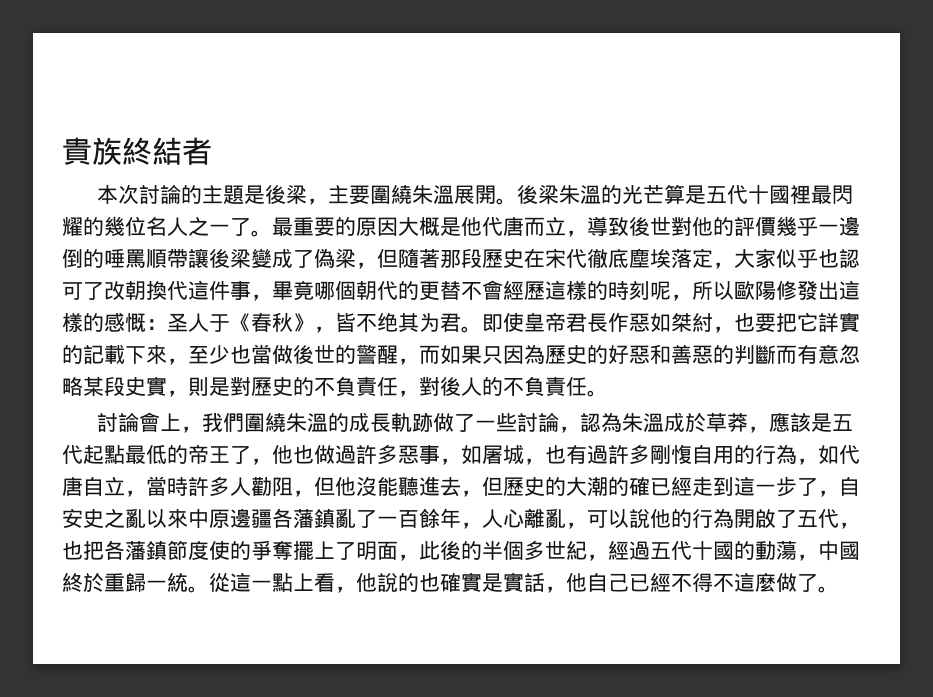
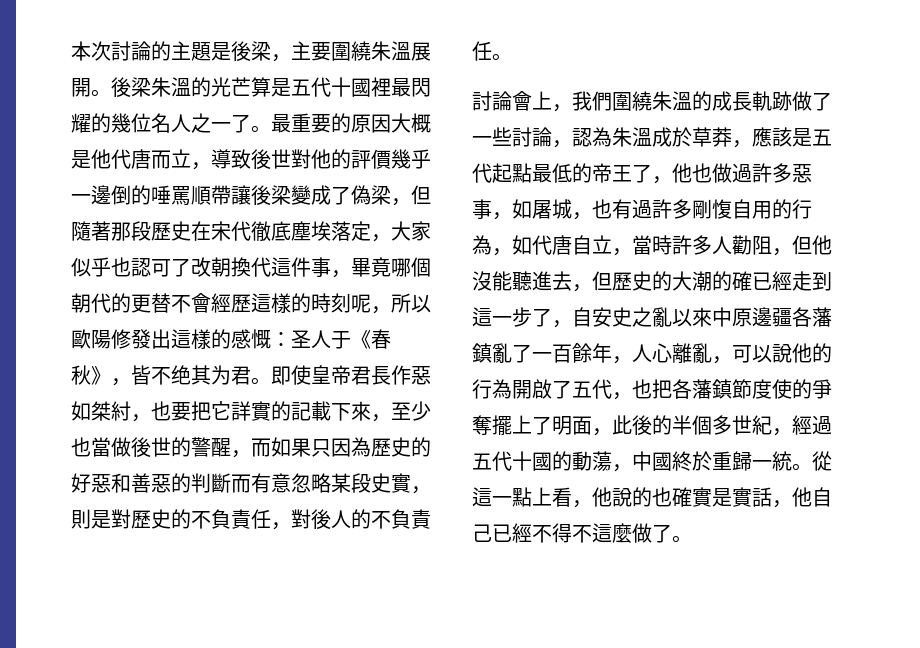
[62,137,212,165] 貴族終結者 // -> (71, 51) none

